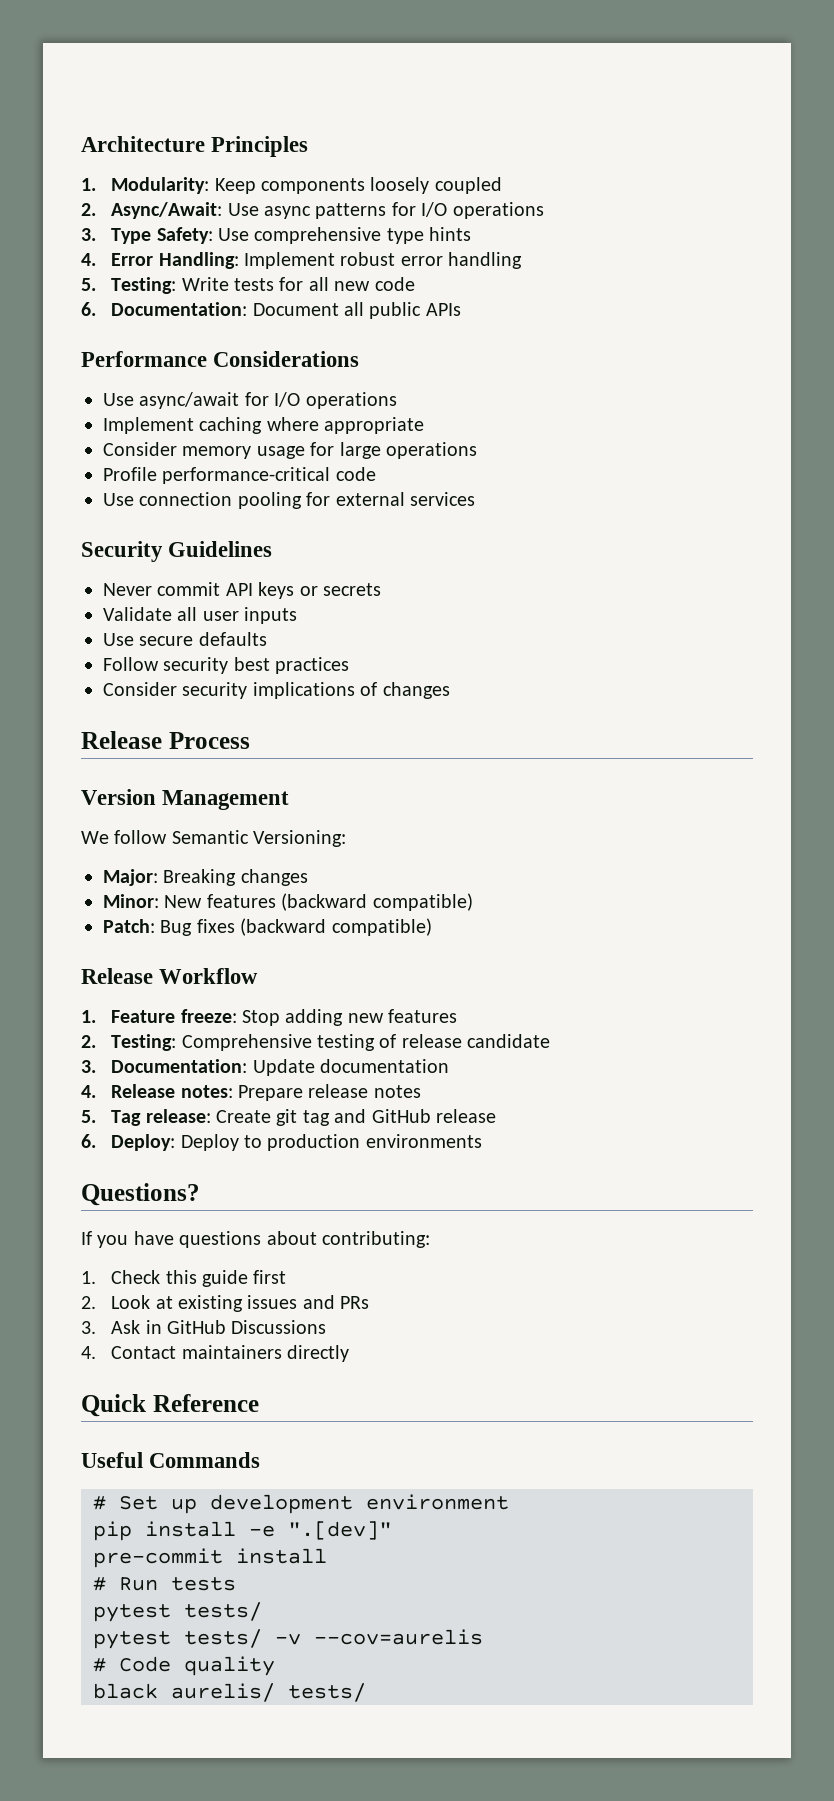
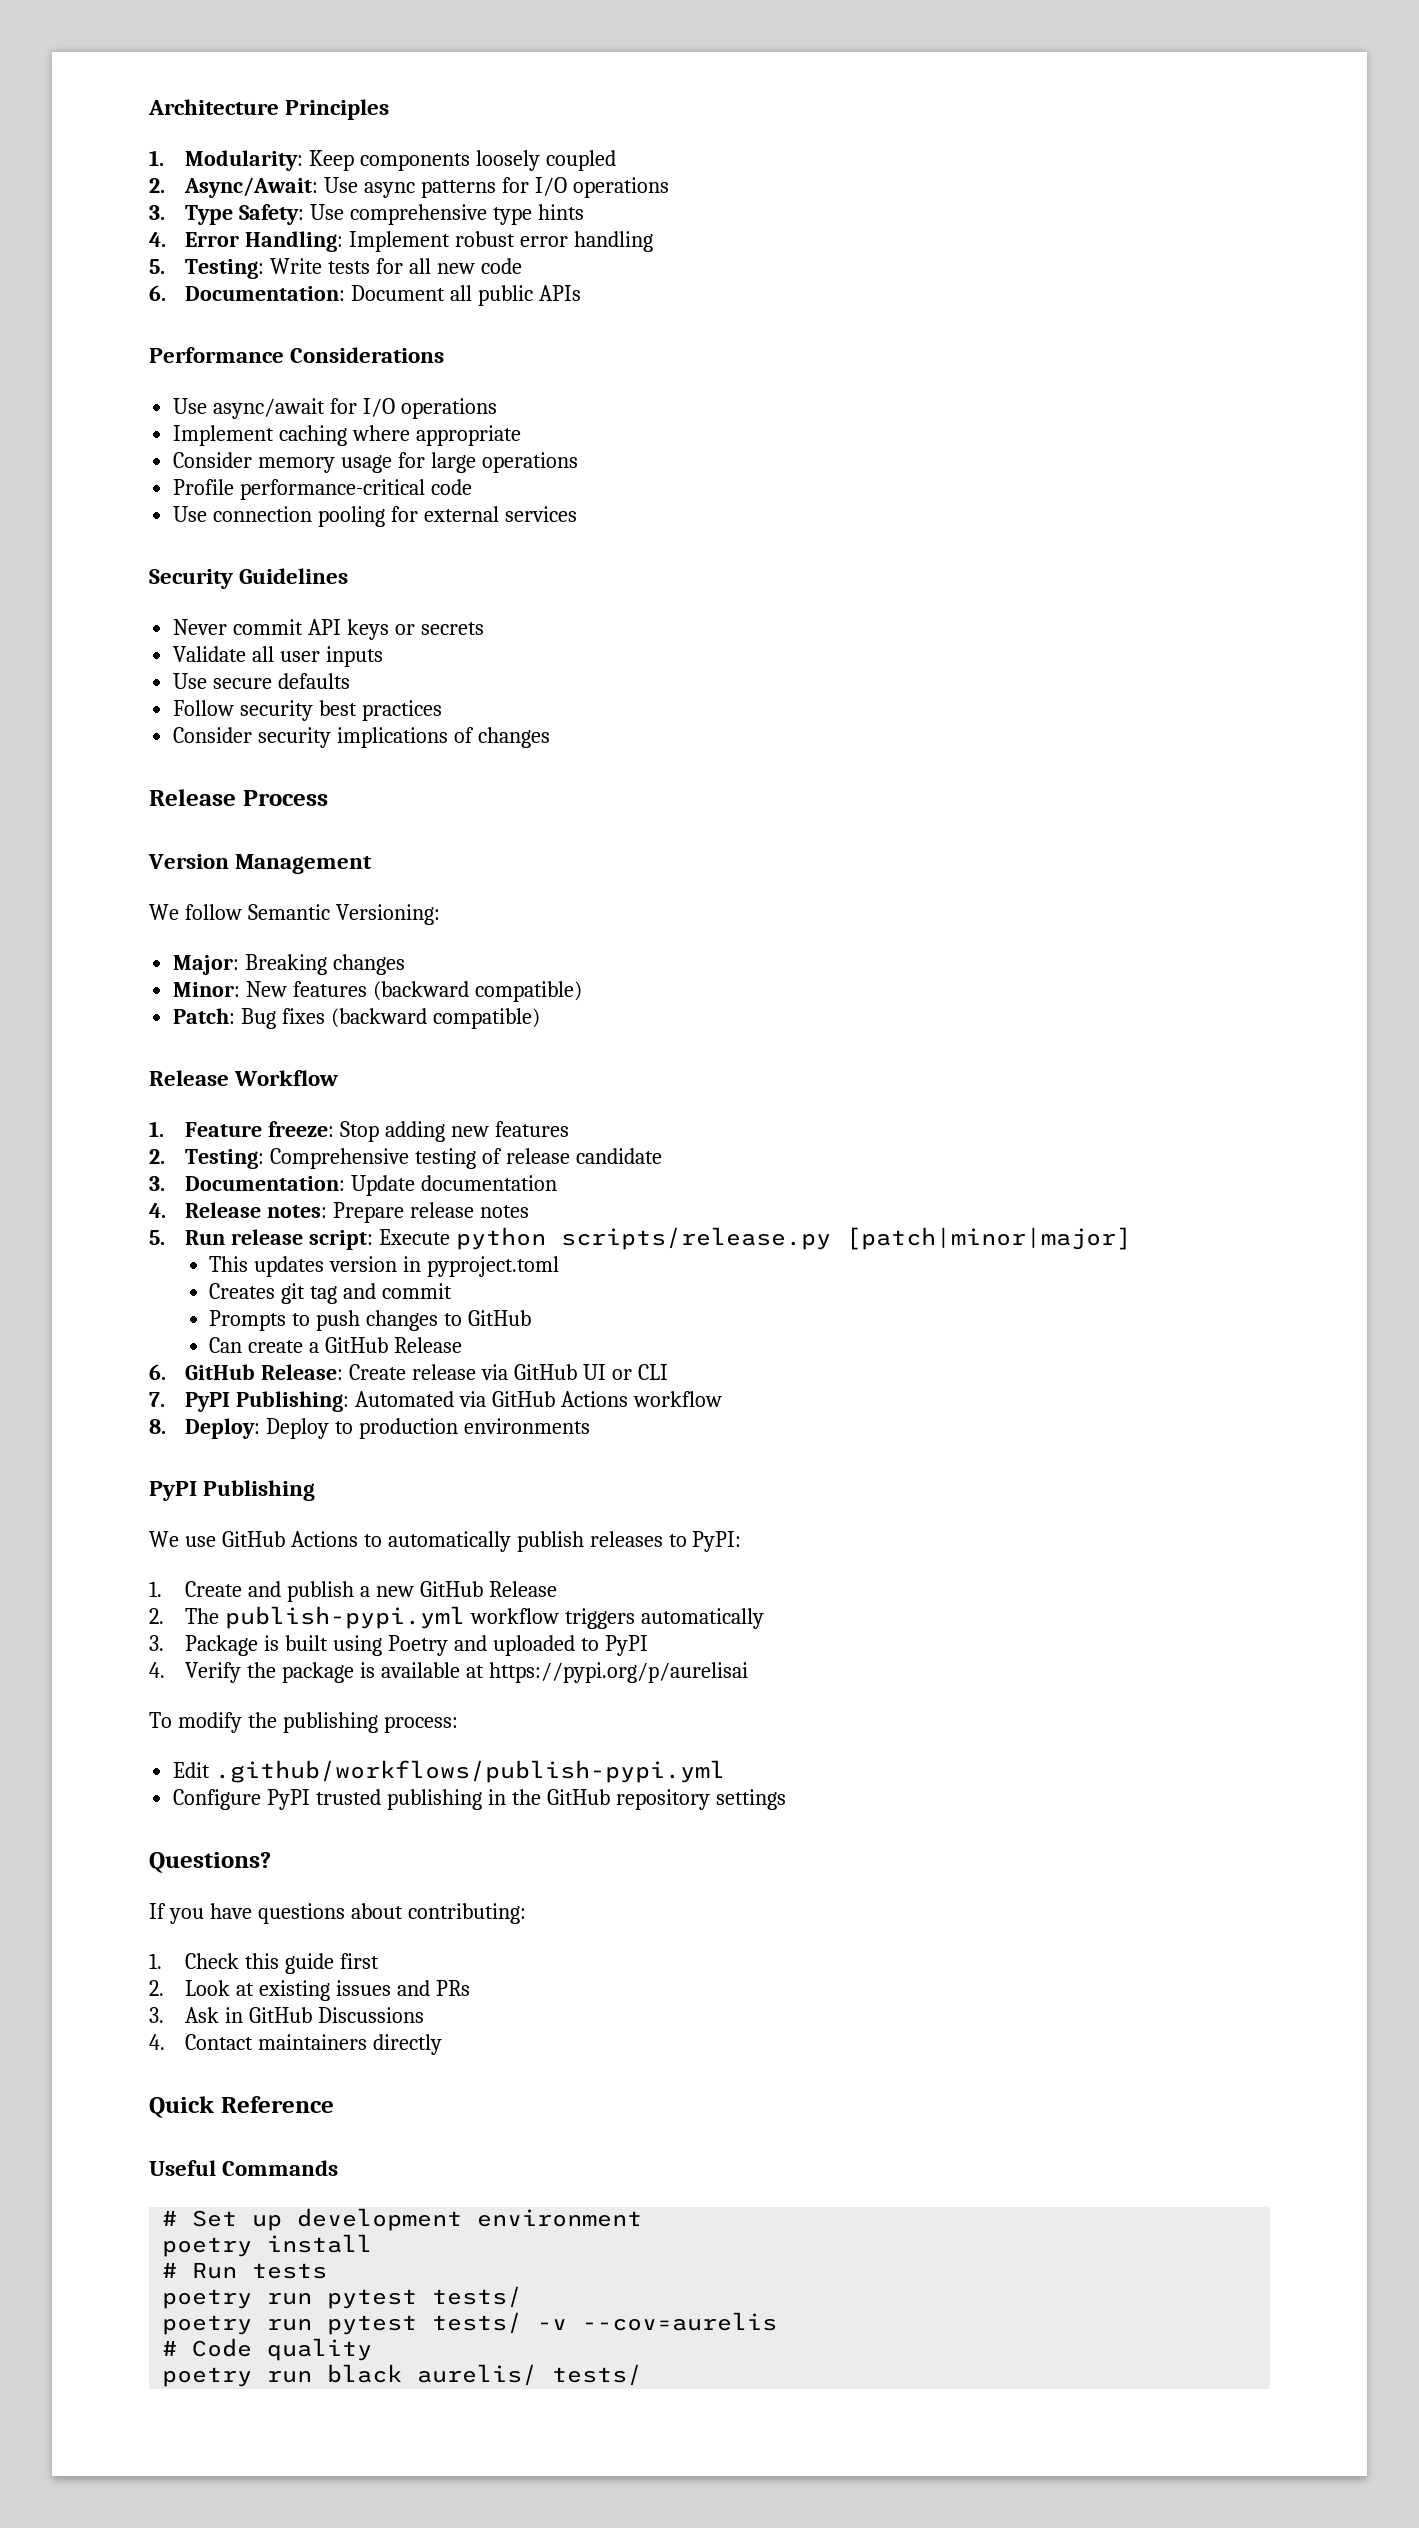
[111,1109,496,1126] [81,1134,96,1148] Tag release: Create git tag and GitHub release // 6. -> [185,1227,1132,1250] [209,1256,560,1277] [209,1283,453,1304] [209,1310,532,1331] [209,1337,463,1353] [149,1364,668,1380] [149,1391,722,1412] [149,1419,166,1434] Run release script: Execute python scripts/release.py [patch|minor|major] // This updates version in pyproject.toml // Creates git tag and commit // Prompts to push changes to GitHub // Can create a GitHub Release // 6. GitHub Release: Create release via GitHub UI or CLI // 7. PyPI Publishing: Automated via GitHub Actions workflow // 8.
(482, 1141) none -> [149,1480,316,1501] [149,1531,742,1552] [149,1581,557,1602] [149,1606,765,1629] [149,1635,648,1656] [149,1662,748,1683] [149,1712,458,1733] [173,1760,726,1783] [173,1789,786,1810] // PyPI Publishing // We use GitHub Actions to automatically publish releases to PyPI: // 1. Create and publish a new GitHub Release // 2. The publish-pypi.yml workflow triggers automatically // 3. Package is built using Poetry and uploaded to PyPI // 4. Verify the package is available at https://pypi.org/p/aurelisai // To modify the publishing process: // Edit .github/workflows/publish-pypi.yml // Configure PyPI trusted publishing in the GitHub repository settings
[93,1521,392,1541] [93,1548,223,1568] pip install -e ".[dev]" // pre-commit -> [162,2237,253,2257] poetry
(236, 1584) none -> [162,2289,313,2309] poetry run
(262, 1611) none -> [162,2315,313,2335] poetry run
(275, 1666) none -> [162,2367,313,2387] poetry run

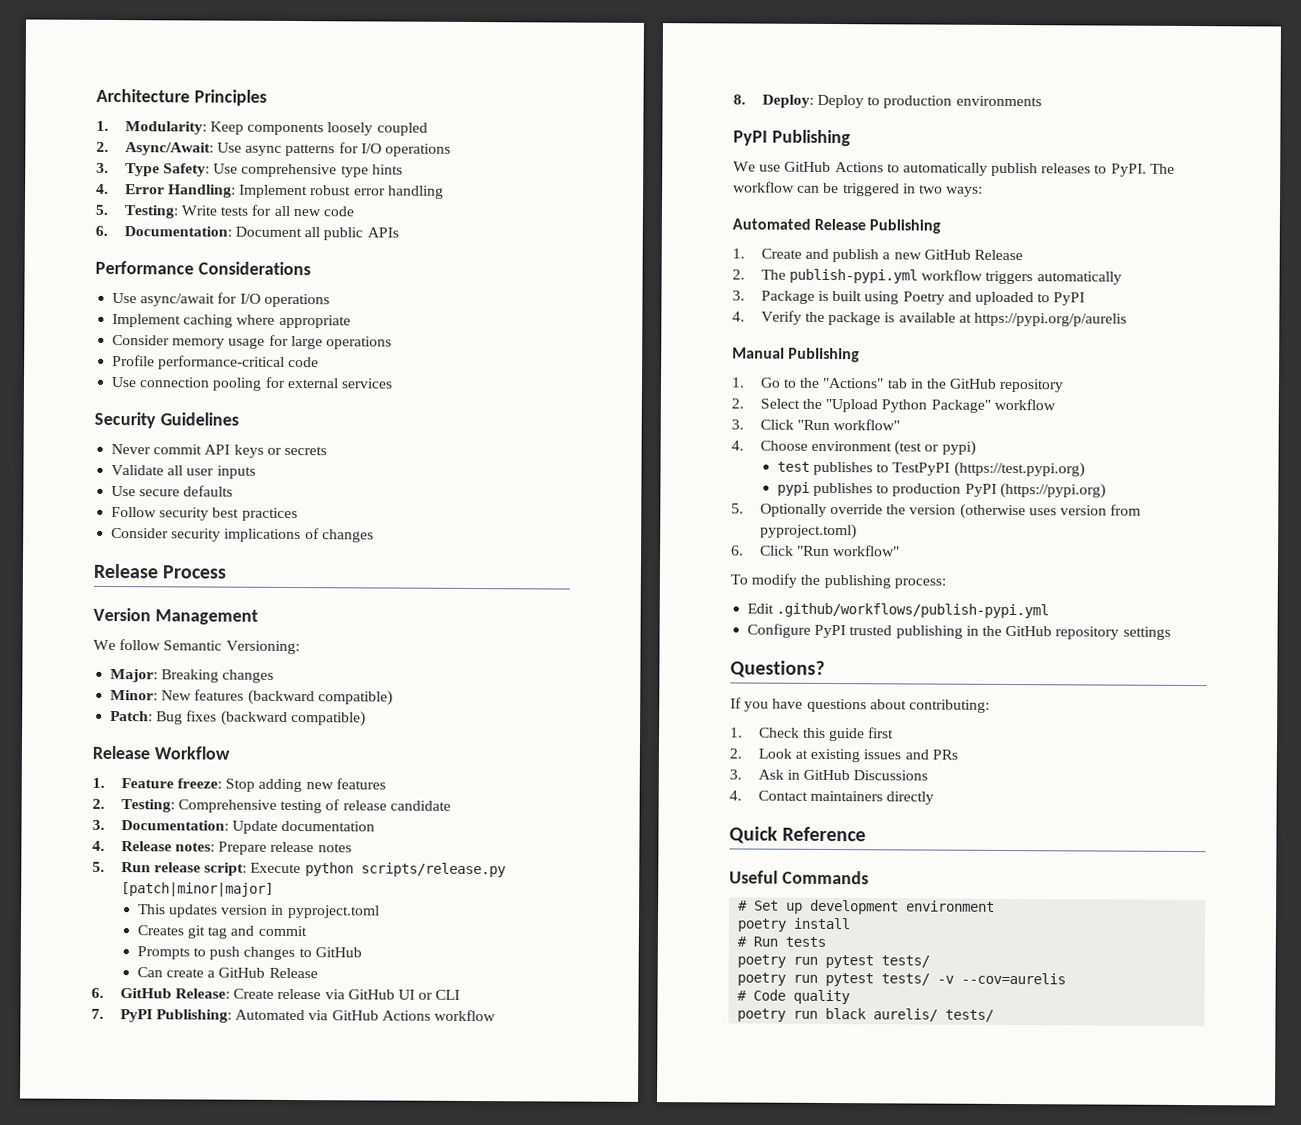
[692,1531,742,1552] PyPI: -> [1110,163,1175,177] [733,181,984,197] [732,218,942,234] PyPI. The workflow can be triggered in two ways: // Automated Release Publishing
[488,1662,748,1683] https://pypi.org/p/aurelisai -> [973,312,1127,327] [732,347,861,363] [731,377,1065,393] [731,398,1056,413] [731,419,901,431] [731,440,976,456] [776,461,1085,478] [776,481,1106,499] [731,503,1142,520] [759,523,857,540] [731,545,901,557] https://pypi.org/p/aurelis // Manual Publishing // 1. Go to the "Actions" tab in the GitHub repository // 2. Select the "Upload Python Package" workflow // 3. Click "Run workflow" // 4. Choose environment (test or pypi) // test publishes to TestPyPI (https://test.pypi.org) // pypi publishes to production PyPI (https://pypi.org) // 5. Optionally override the version (otherwise uses version from pyproject.toml) // 6. Click "Run workflow"

